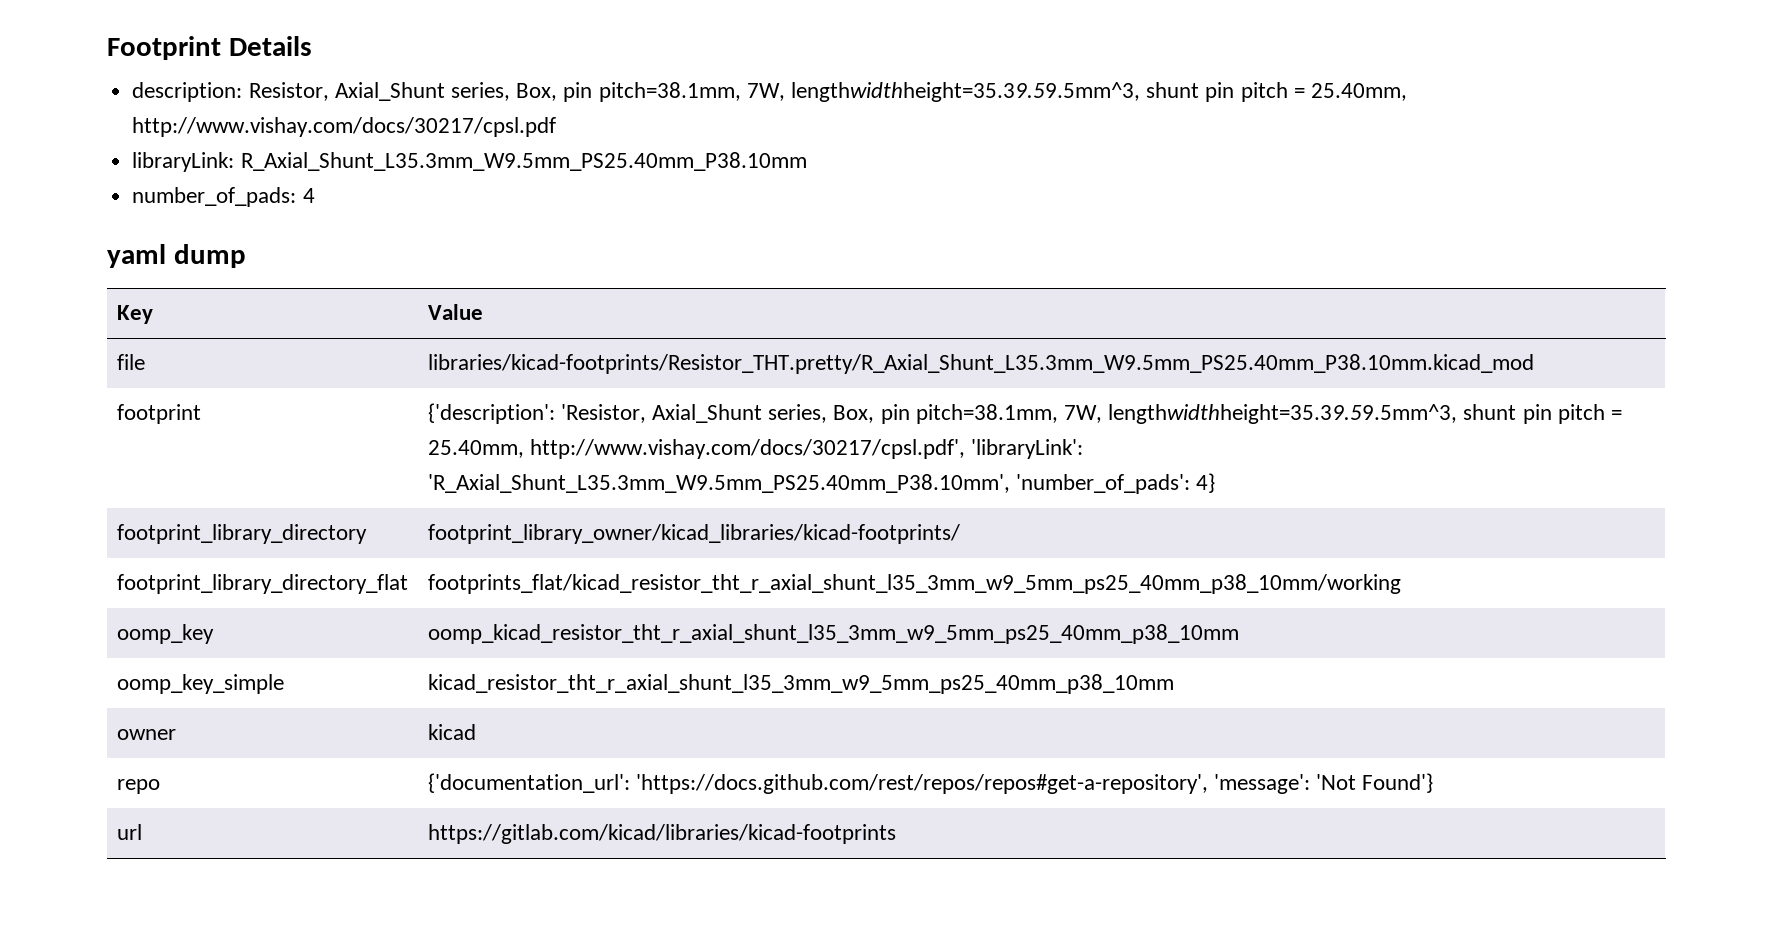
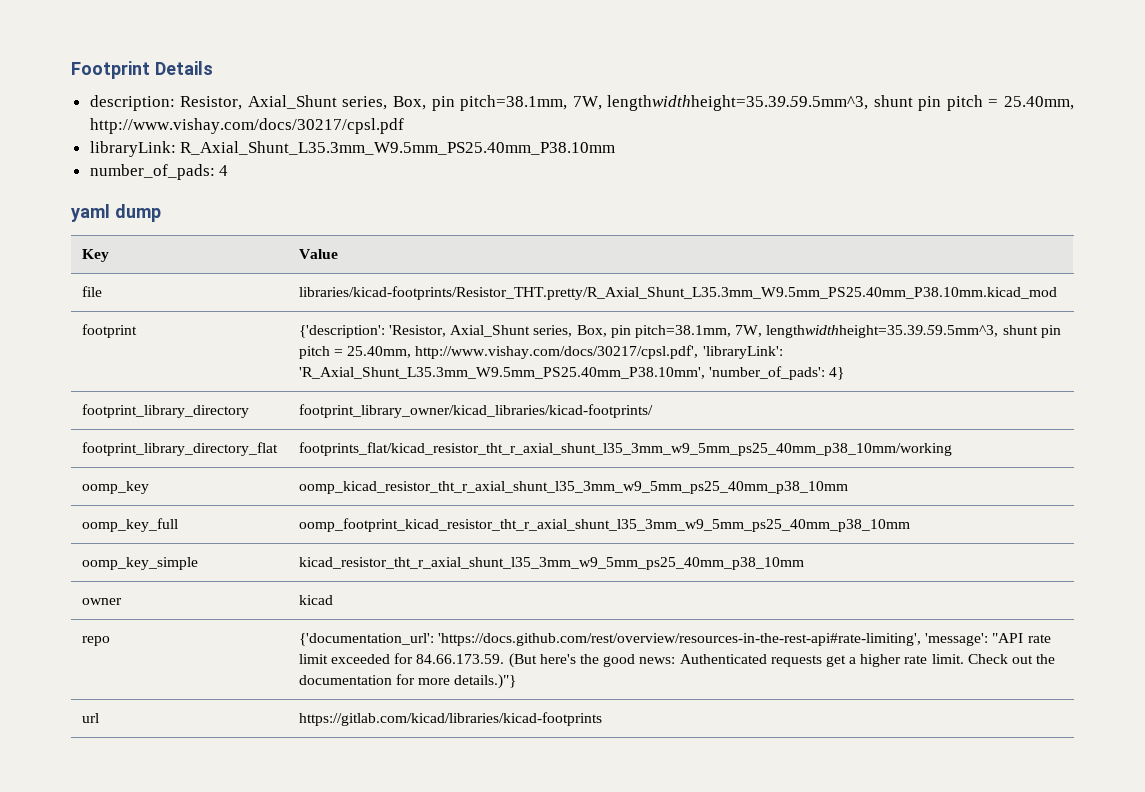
(1239, 634) none -> [81,518,178,532] [298,518,910,532] // oomp_key_full | oomp_footprint_kicad_resistor_tht_r_axial_shunt_l35_3mm_w9_5mm_ps25_40mm_p38_10mm
[635,773,1434,794] 'https://docs.github.com/rest/repos/repos#get-a-repository', 'message': 'Not Found'} -> [438,633,1051,646] [298,653,1056,668] [298,674,517,689] 'https://docs.github.com/rest/overview/resources-in-the-rest-api#rate-limiting', 'message': "API rate limit exceeded for 84.66.173.59. (But here's the good news: Authenticated requests get a higher rate limit. Check out the documentation for more details.)"}

